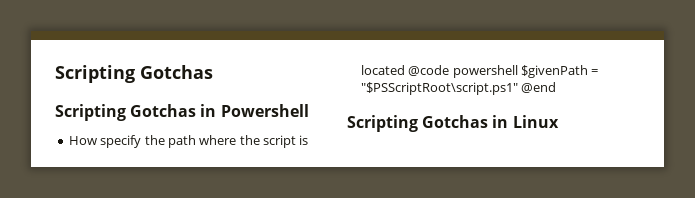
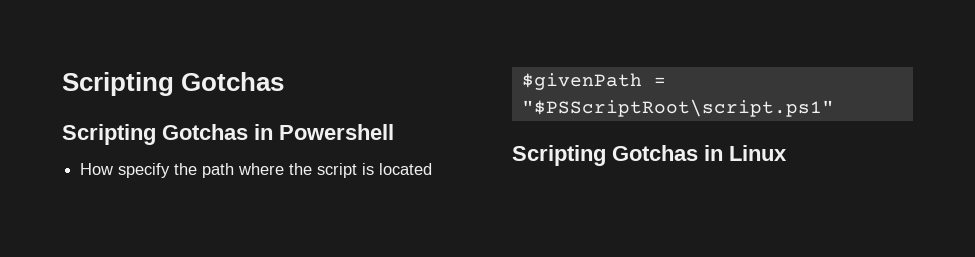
[408,65,518,78] @code powershell -> (433, 169) //
[521,82,557,93] @end -> (834, 108) none

